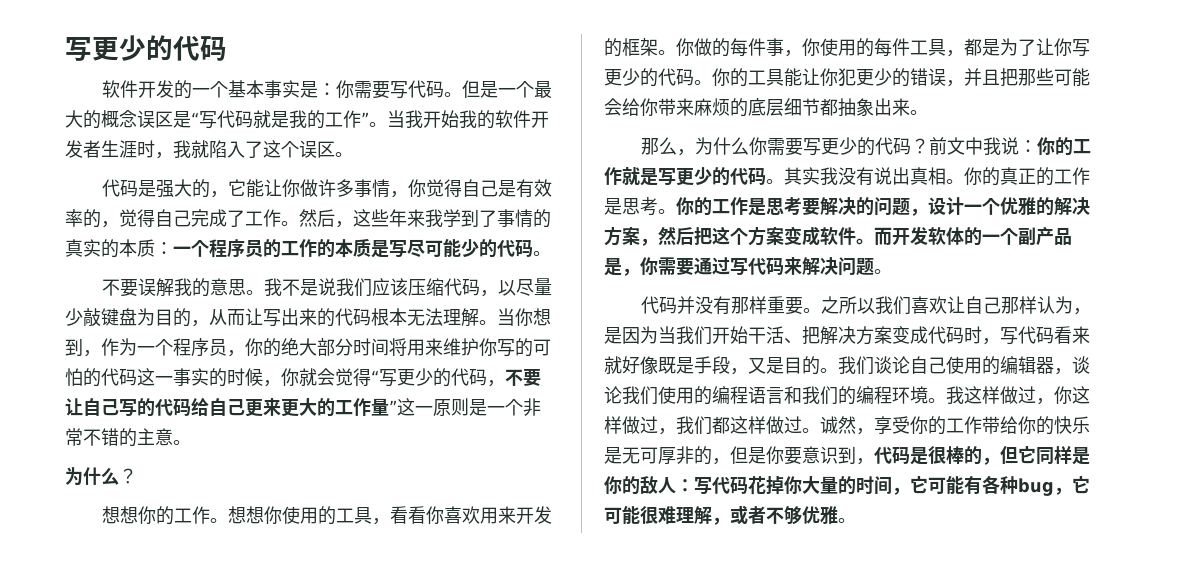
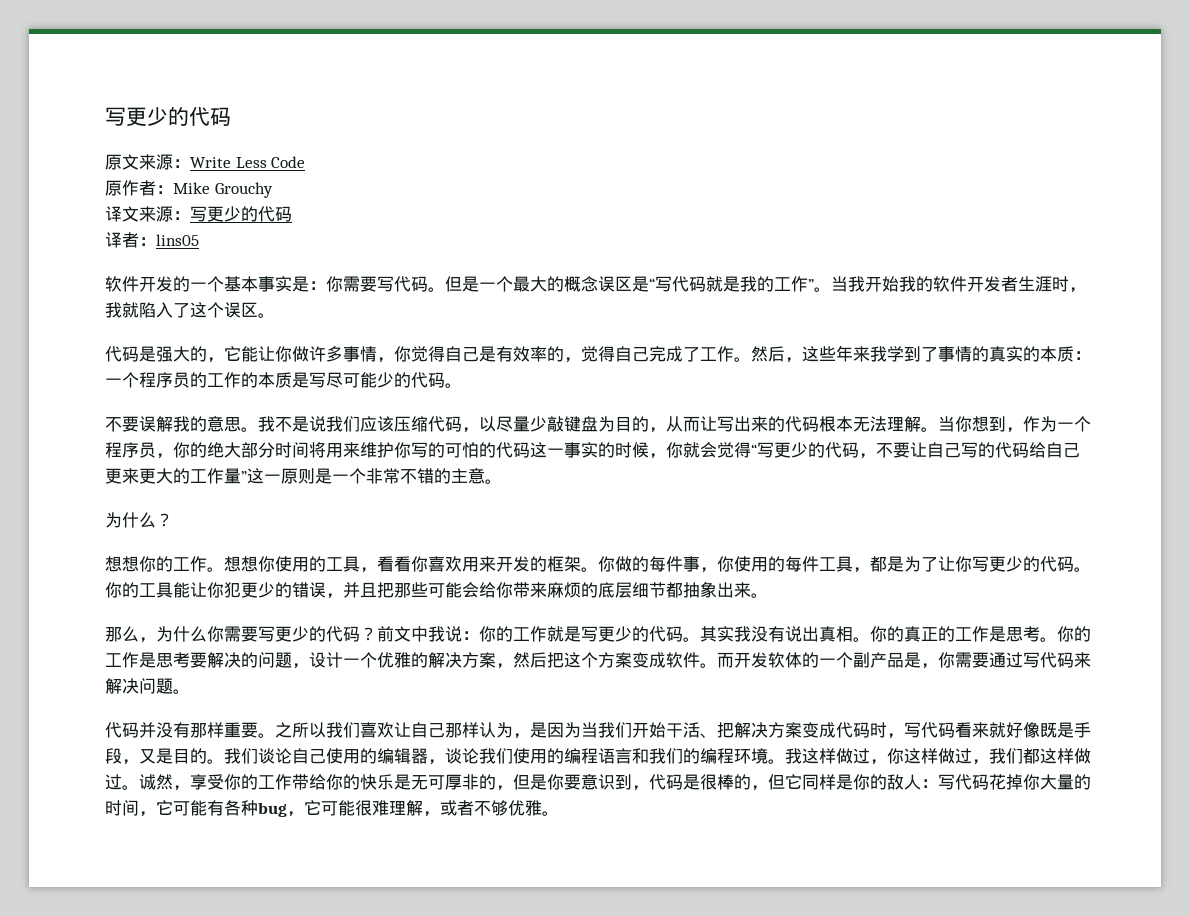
[65,35,227,61] 写更少的代码 -> [105,107,231,127] [105,154,306,170] [105,180,273,198] [105,206,292,222] [105,232,199,248] 写更少的代码 // 原文来源：Write Less Code // 原作者：Mike Grouchy // 译文来源：写更少的代码 // 译者：lins05

